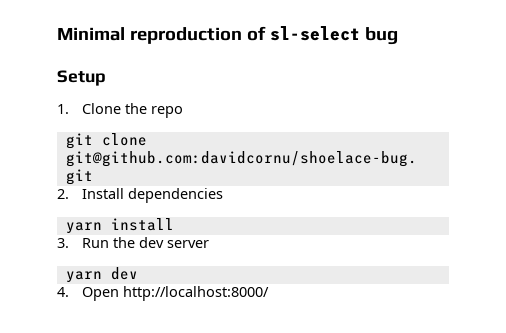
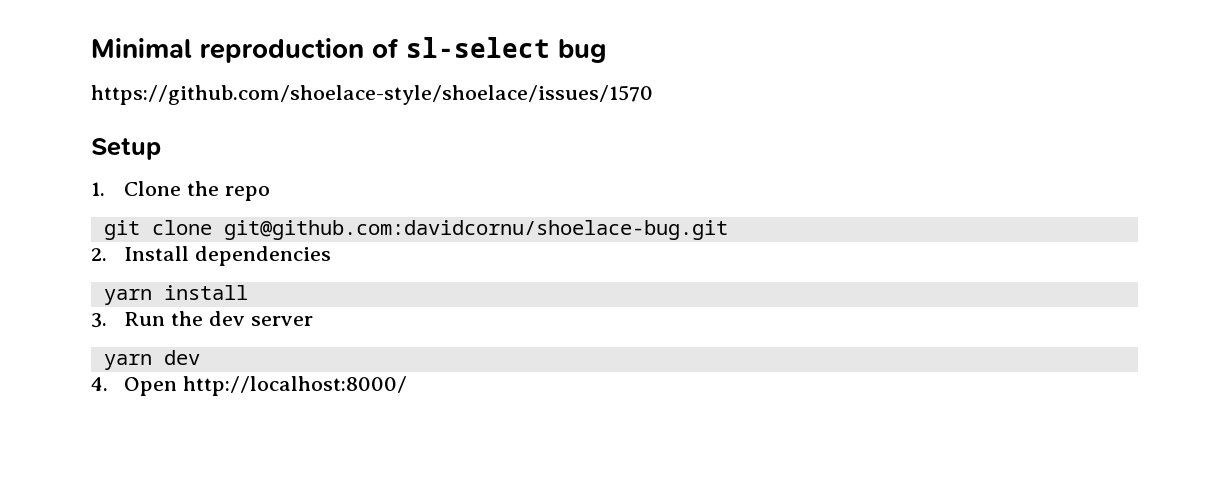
(398, 36) none -> [91,85,653,105] // https://github.com/shoelace-style/shoelace/issues/1570

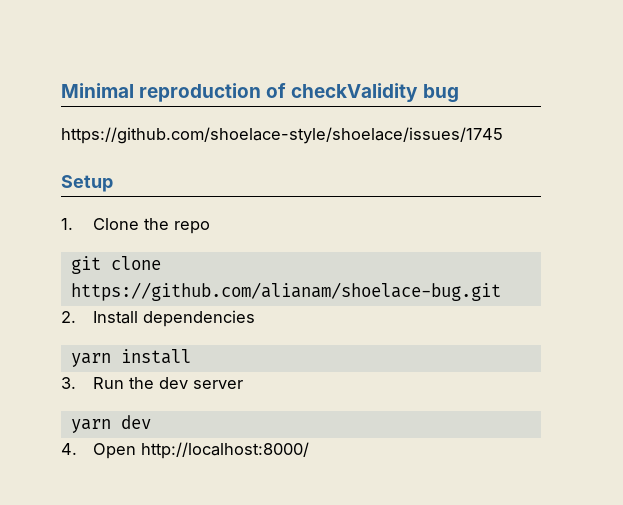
[406,37,550,58] sl-select -> [291,83,419,102] checkValidity
[91,85,653,105] https://github.com/shoelace-style/shoelace/issues/1570 -> [61,127,503,144] https://github.com/shoelace-style/shoelace/issues/1745
[223,220,728,240] git@github.com:davidcornu/shoelace-bug.git -> [70,282,501,301] https://github.com/alianam/shoelace-bug.git

